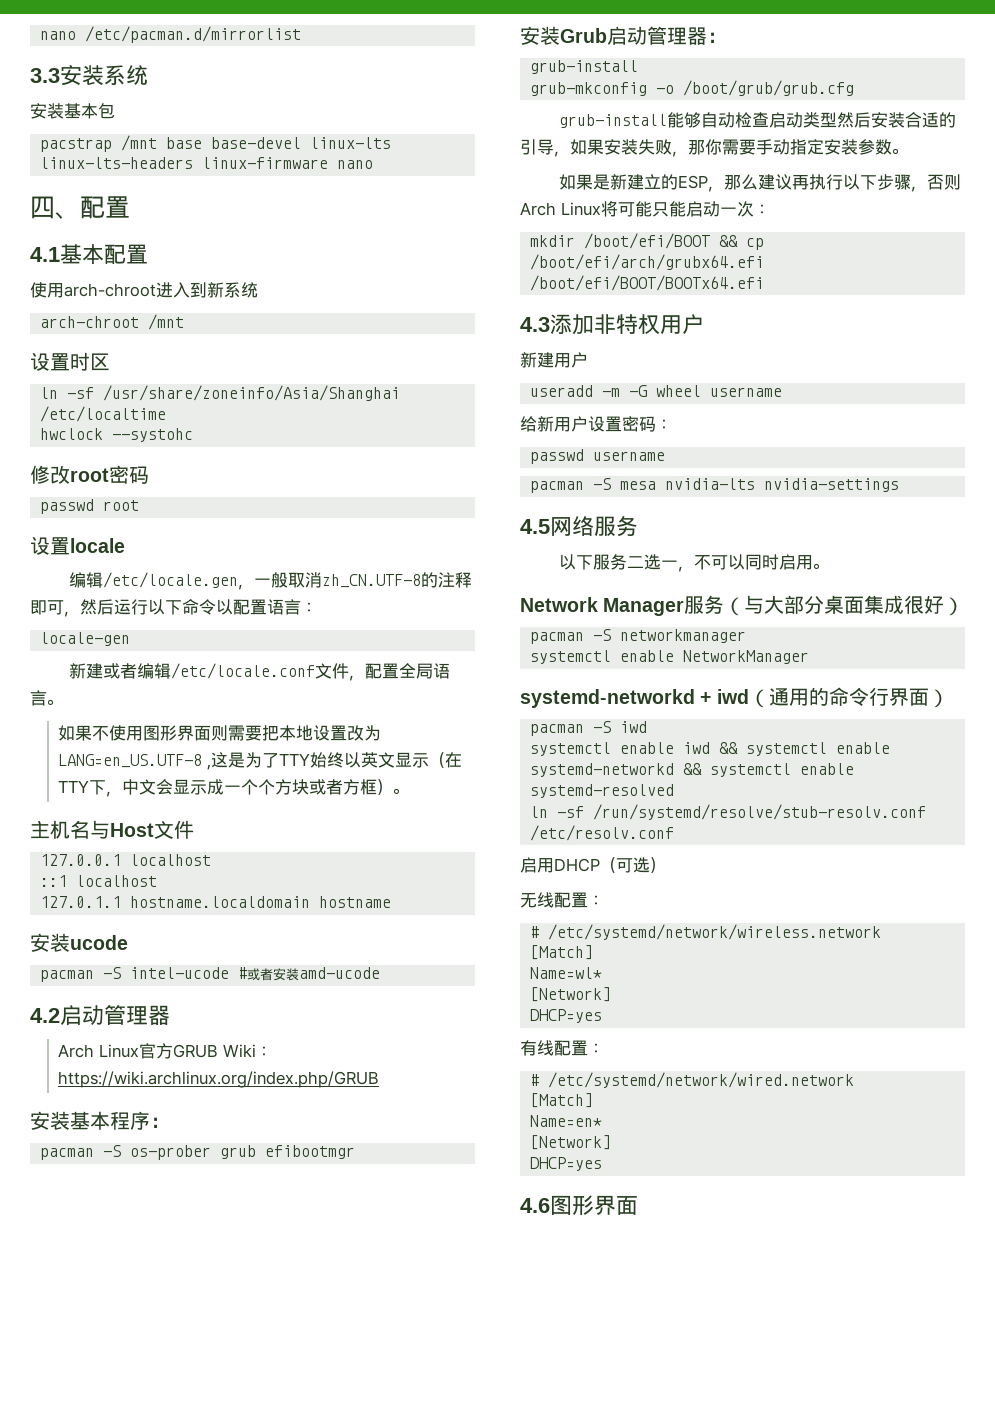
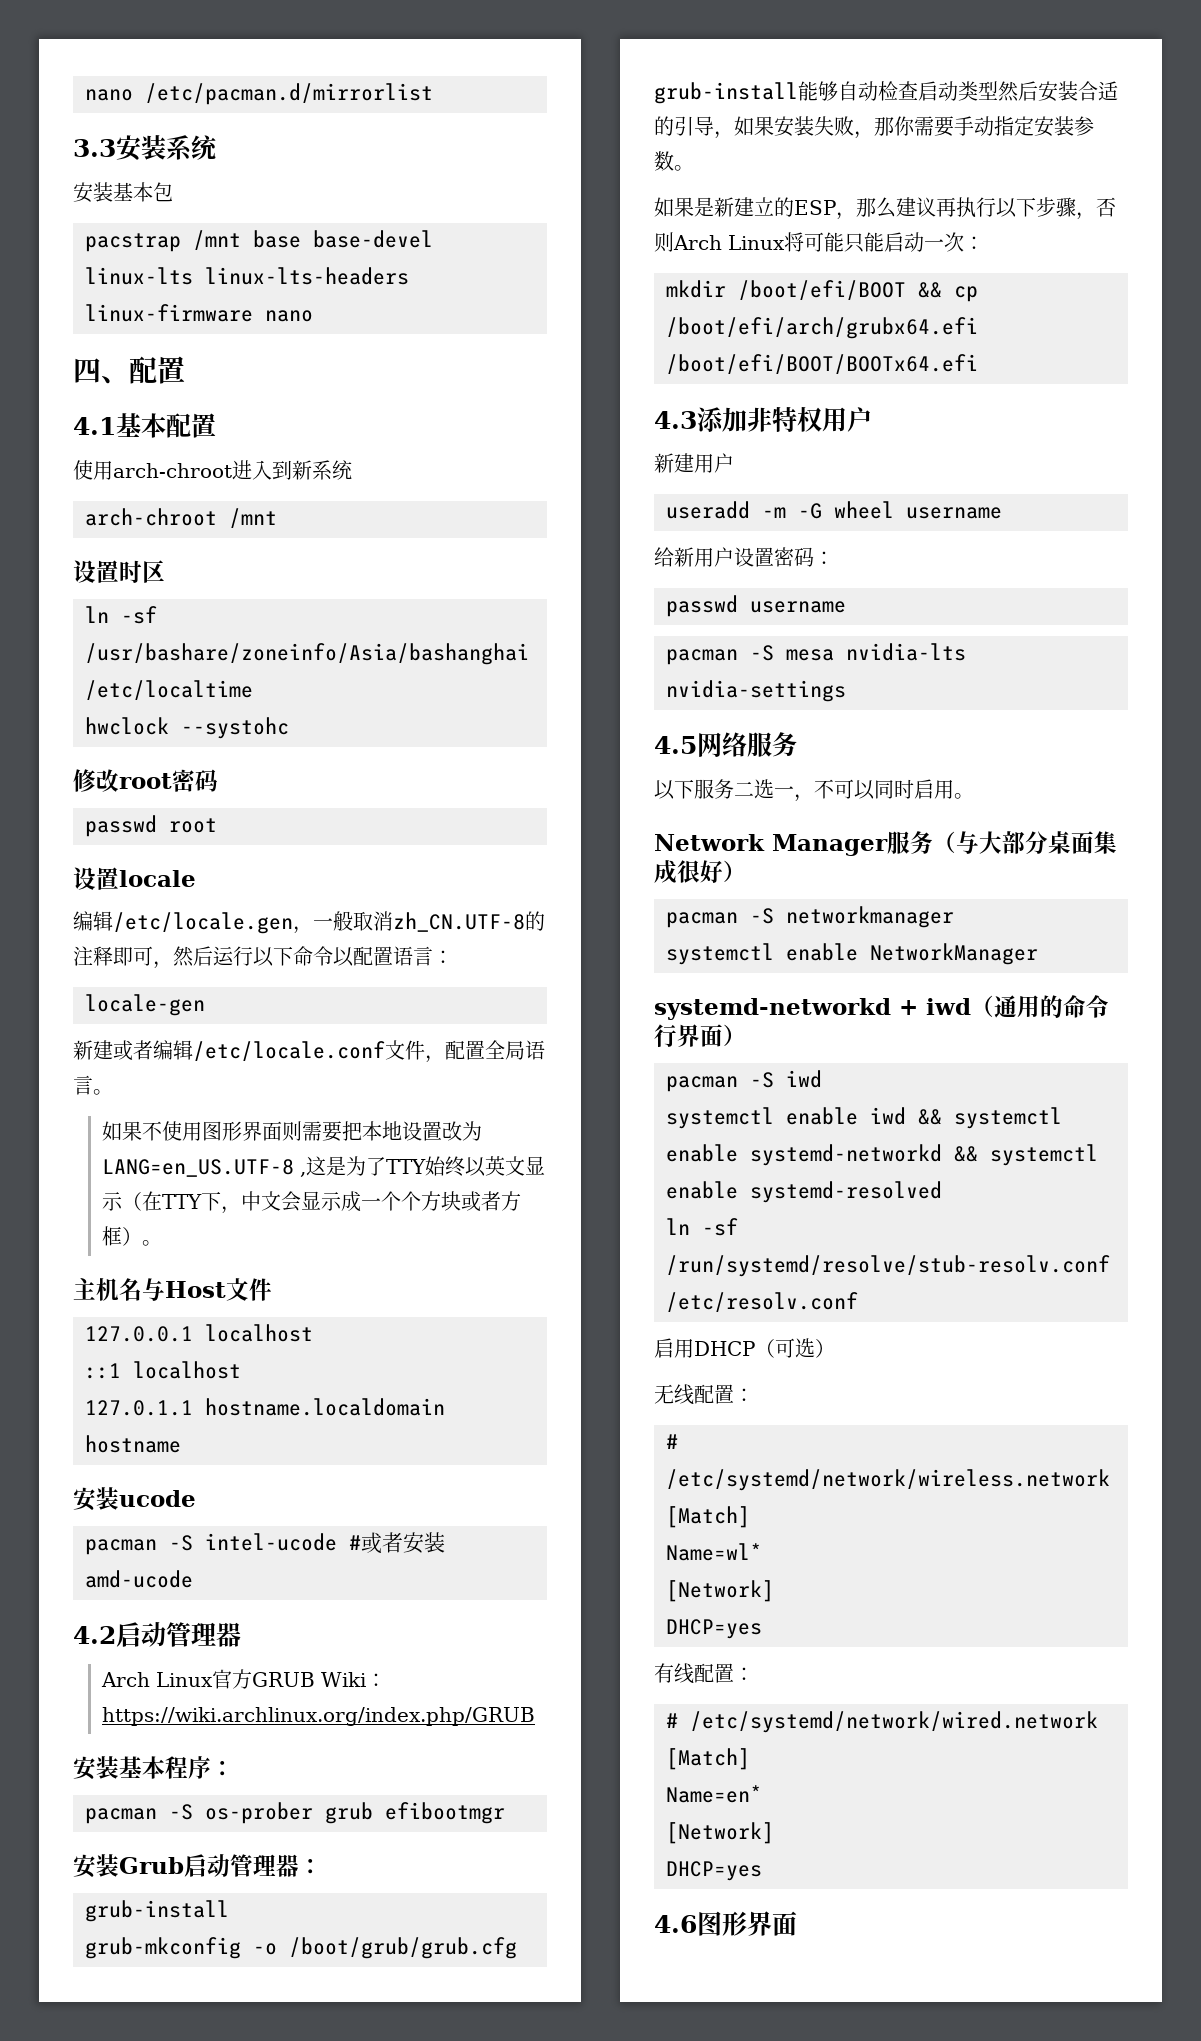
[103,385,401,401] /usr/share/zoneinfo/Asia/Shanghai -> [85,643,529,665] /usr/bashare/zoneinfo/Asia/bashanghai

